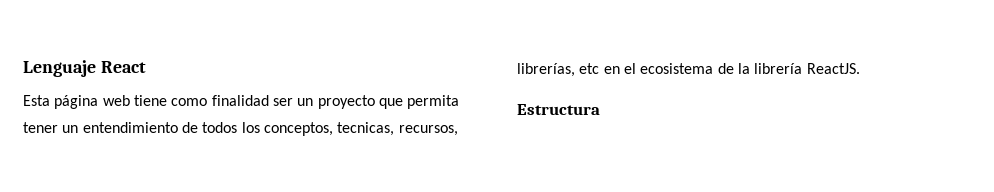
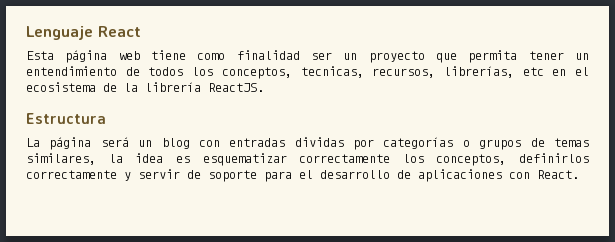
(600, 109) none -> [26,137,589,150] [26,153,589,166] [26,169,579,182] // La página será un blog con entradas dividas por categorías o grupos de temas similares, la idea es esquematizar correctamente los conceptos, definirlos correctamente y servir de soporte para el desarrollo de aplicaciones con React.

